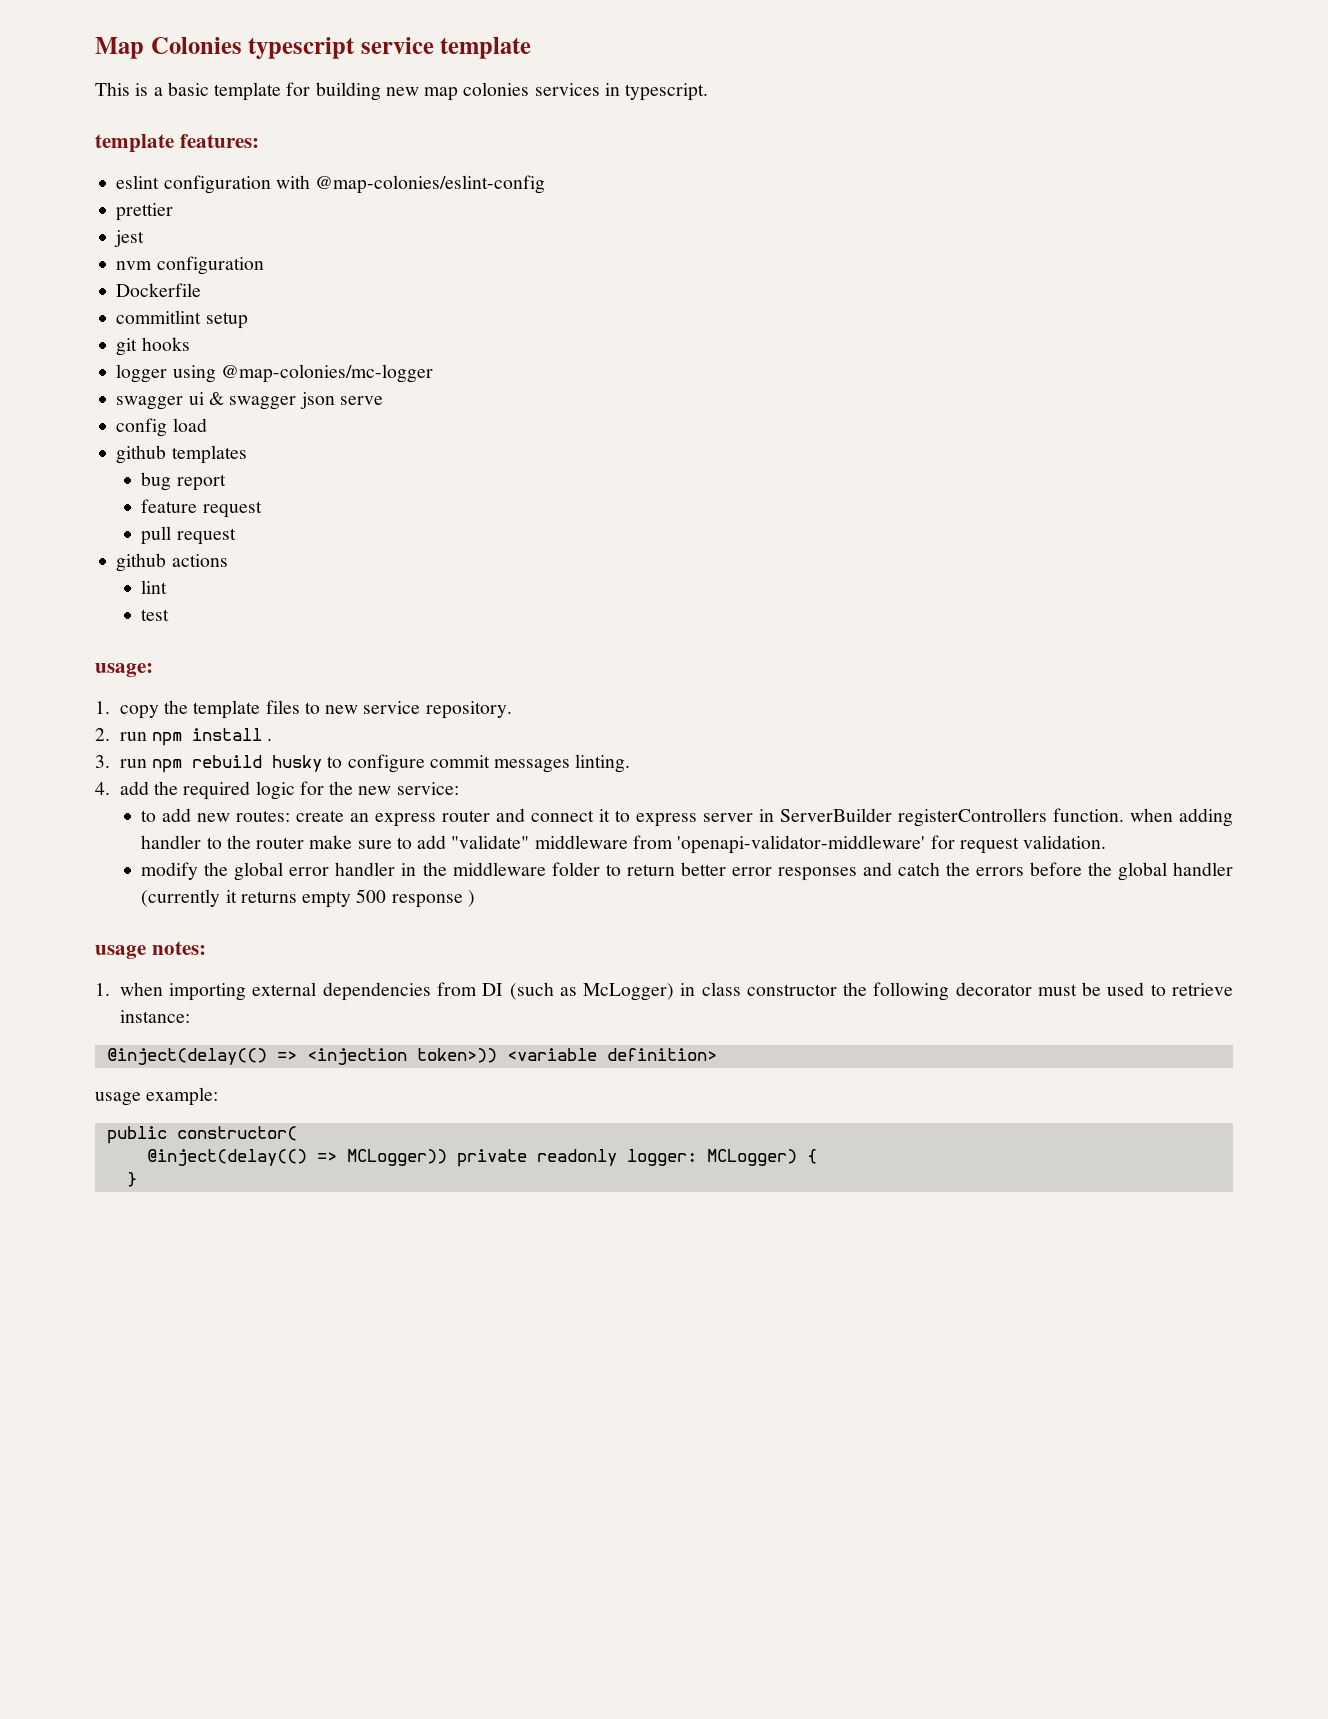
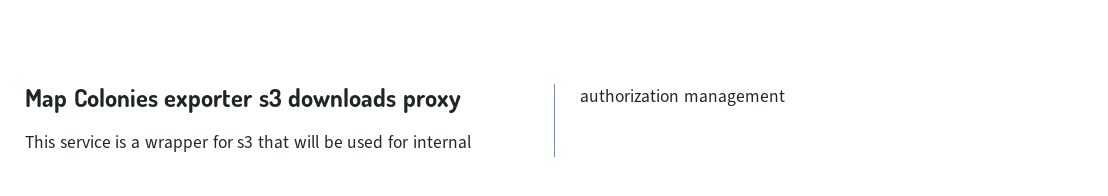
[248,37,532,59] typescript service template -> [164,88,462,113] exporter s3 downloads proxy
(130, 89) none -> [59,135,111,148] service
[167,82,709,101] [95,134,259,153] [116,175,546,194] [116,203,174,221] [114,230,145,247] [116,256,264,275] [116,283,202,297] [116,310,248,329] [116,337,190,356] [116,364,433,383] [116,392,383,410] [116,418,207,437] [116,445,247,464] [141,472,226,491] [141,499,262,518] [141,526,236,545] [116,553,228,572] [141,580,168,594] [141,609,170,621] [95,663,153,677] [95,700,512,719] [95,728,273,746] [95,754,631,773] [95,781,459,800] [141,808,1233,827] [141,835,1107,854] [141,862,1234,881] [141,889,475,908] [95,941,206,959] [95,982,1233,1001] [119,1010,190,1023] [106,1048,717,1065] [95,1087,219,1106] [106,1126,297,1144] [146,1149,817,1167] [126,1172,137,1187] basic template for building new map colonies services in typescript. // template features: // eslint configuration with @map-colonies/eslint-config // prettier // jest // nvm configuration // Dockerfile // commitlint setup // git hooks // logger using @map-colonies/mc-logger // swagger ui & swagger json serve // config load // github templates // bug report // feature request // pull request // github actions // lint // test // usage: // 1. copy the template files to new service repository. // 2. run npm install . // 3. run npm rebuild husky to configure commit messages linting. // 4. add the required logic for the new service: // to add new routes: create an express router and connect it to express server in ServerBuilder registerControllers function. when adding handler to the router make sure to add "validate" middleware from 'openapi-validator-middleware' for request validation. // modify the global error handler in the middleware folder to return better error responses and catch the errors before the global handler (currently it returns empty 500 response ) // usage notes: // 1. when importing external dependencies from DI (such as McLogger) in class constructor the following decorator must be used to retrieve instance: // @inject(delay(() => <injection token>)) <variable definition> // usage example: // public constructor( // @inject(delay(() => MCLogger)) private readonly logger: MCLogger) { // } -> [144,135,471,152] [580,89,785,106] wrapper for s3 that will be used for internal authorization management

